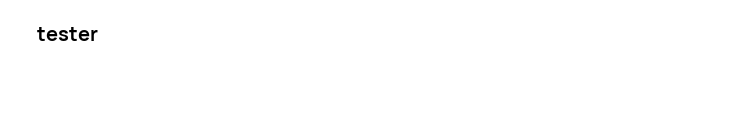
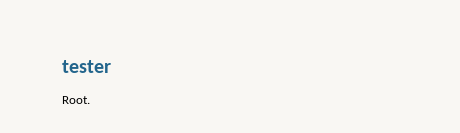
(98, 34) none -> [62,96,90,104] // Root.

